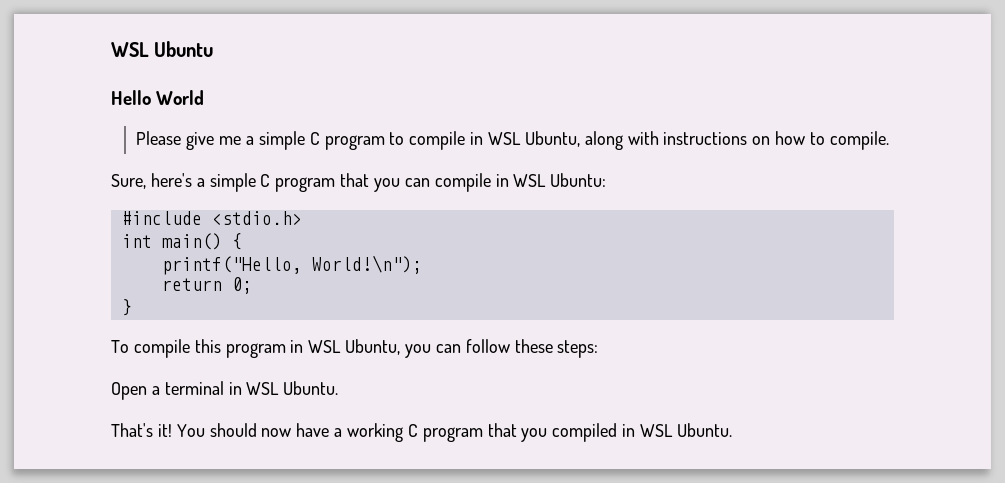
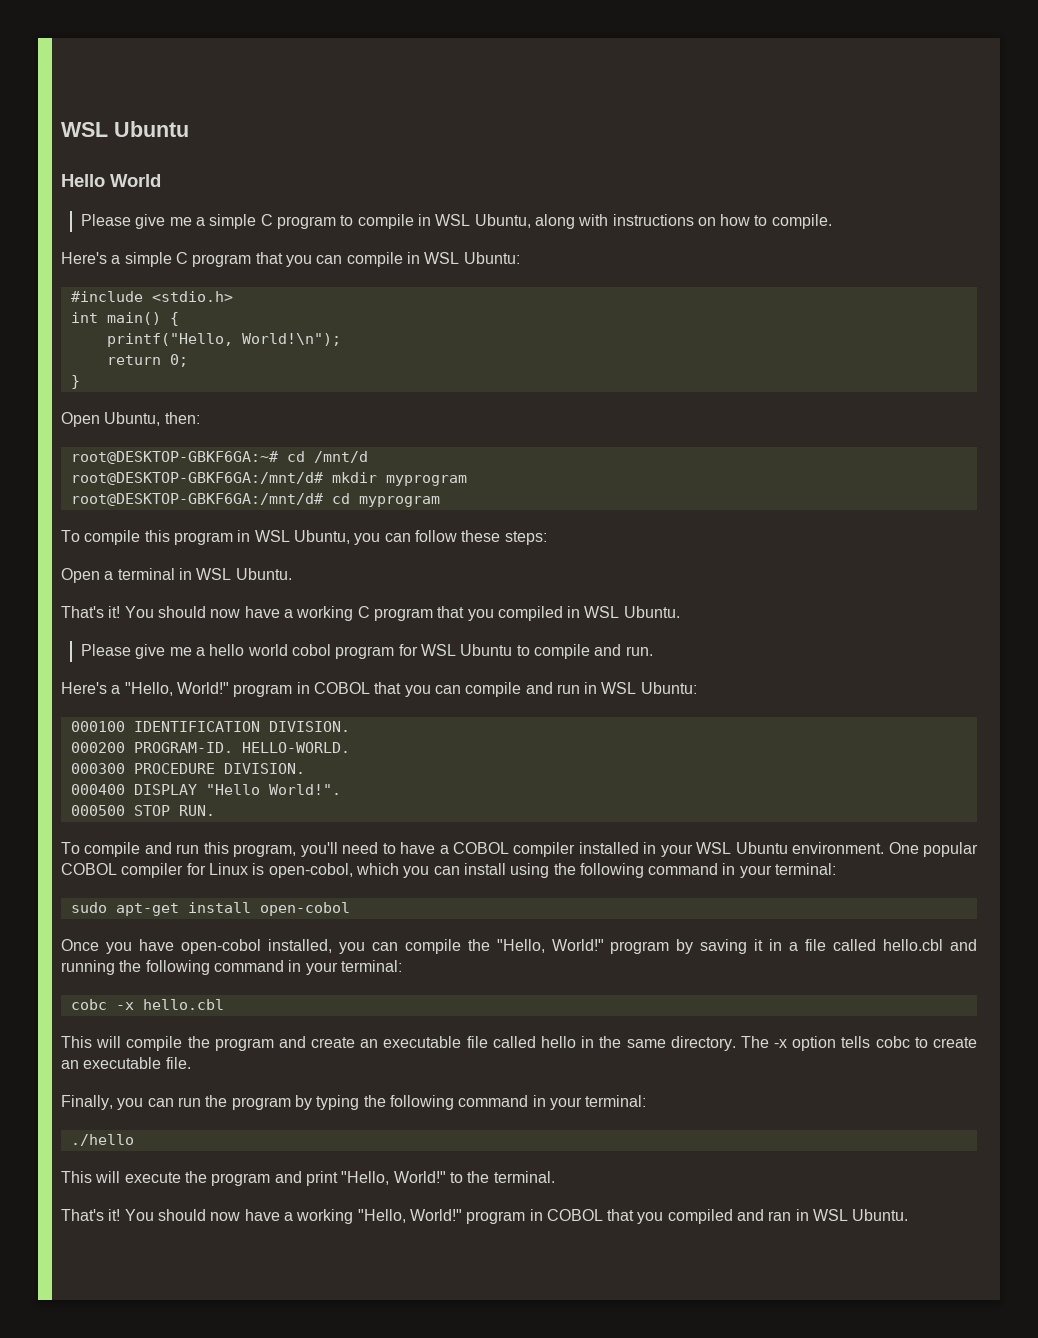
[111,173,192,189] Sure, here's -> [61,252,107,264] Here's
(132, 307) none -> [61,412,200,427] [70,451,368,464] [70,472,467,486] [70,493,440,507] // Open Ubuntu, then: // root@DESKTOP-GBKF6GA:~# cd /mnt/d // root@DESKTOP-GBKF6GA:/mnt/d# mkdir myprogram // root@DESKTOP-GBKF6GA:/mnt/d# cd myprogram
(732, 430) none -> [81,644,653,659] [61,682,697,697] [70,721,350,732] [70,742,350,753] [70,763,305,774] [70,784,341,795] [70,805,215,816] [61,842,979,857] [61,863,837,878] [70,902,350,916] [61,939,978,954] [61,960,402,975] [70,999,224,1010] [61,1036,977,1051] [61,1057,191,1069] [61,1095,647,1110] [70,1134,134,1146] [61,1171,555,1186] [61,1209,909,1224] // Please give me a hello world cobol program for WSL Ubuntu to compile and run. // Here's a "Hello, World!" program in COBOL that you can compile and run in WSL Ubuntu: // 000100 IDENTIFICATION DIVISION. // 000200 PROGRAM-ID. HELLO-WORLD. // 000300 PROCEDURE DIVISION. // 000400 DISPLAY "Hello World!". // 000500 STOP RUN. // To compile and run this program, you'll need to have a COBOL compiler installed in your WSL Ubuntu environment. One popular COBOL compiler for Linux is open-cobol, which you can install using the following command in your terminal: // sudo apt-get install open-cobol // Once you have open-cobol installed, you can compile the "Hello, World!" program by saving it in a file called hello.cbl and running the following command in your terminal: // cobc -x hello.cbl // This will compile the program and create an executable file called hello in the same directory. The -x option tells cobc to create an executable file. // Finally, you can run the program by typing the following command in your terminal: // ./hello // This will execute the program and print "Hello, World!" to the terminal. // That's it! You should now have a working "Hello, World!" program in COBOL that you compiled and ran in WSL Ubuntu.

